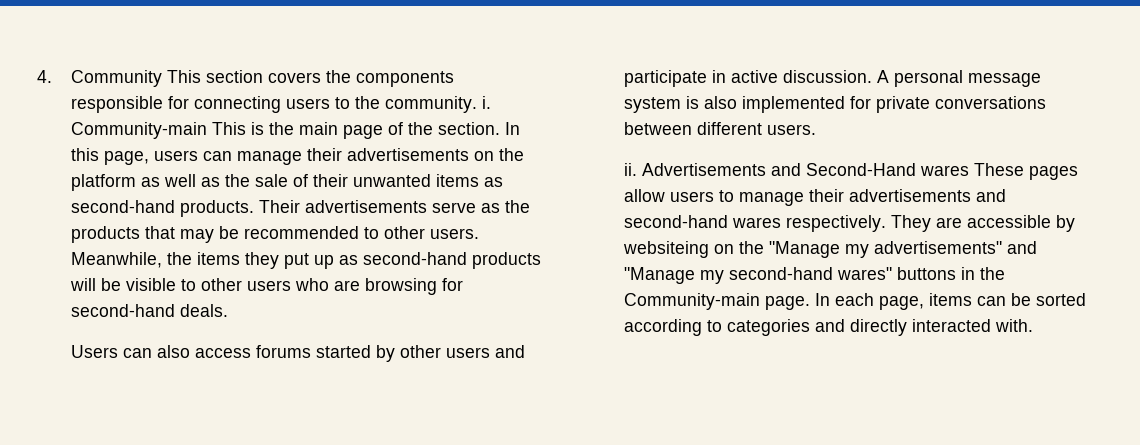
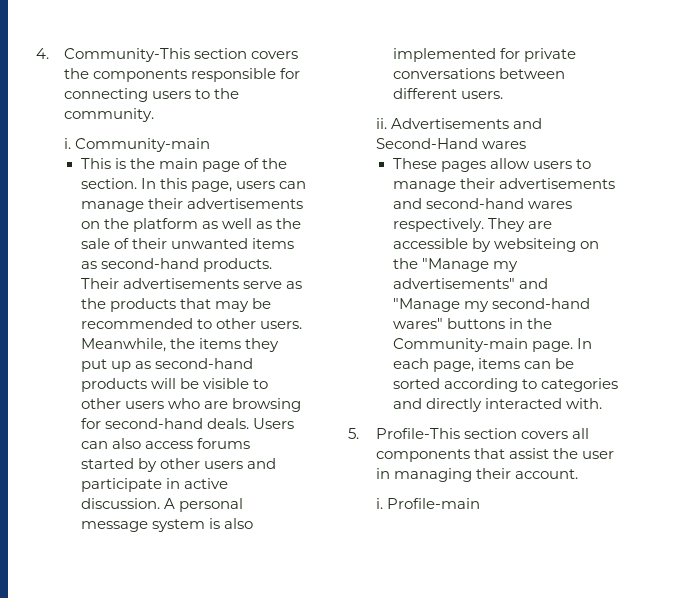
[71,70,202,87] Community This -> [64,48,191,62] Community-This
(478, 104) none -> (155, 115) //
(208, 130) none -> (211, 145) //
(229, 310) // -> (249, 423) none
(970, 170) none -> (527, 145) //
(1034, 325) none -> [348,428,590,439] [376,448,615,462] [376,468,579,482] [376,498,481,509] // 5. Profile-This section covers all components that assist the user in managing their account. // i. Profile-main

